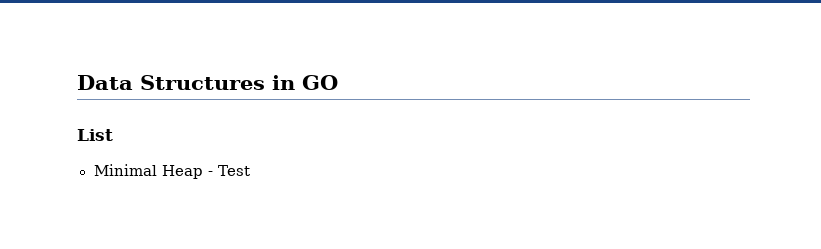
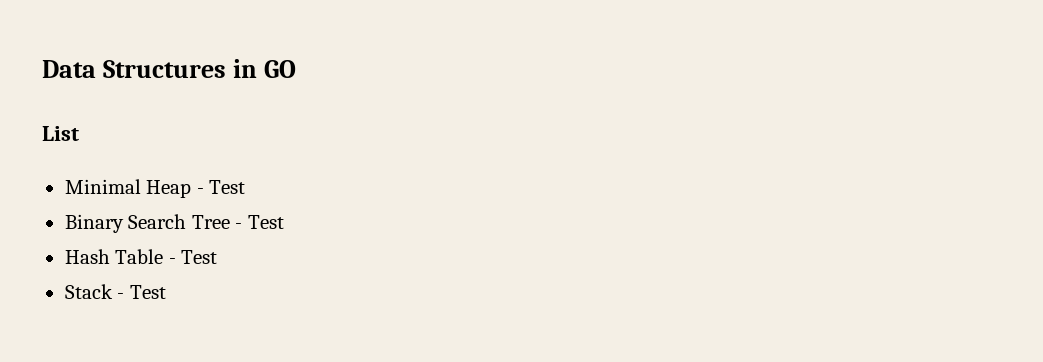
(251, 170) none -> [64,214,284,233] [64,249,218,264] [64,284,166,299] // Binary Search Tree - Test // Hash Table - Test // Stack - Test

